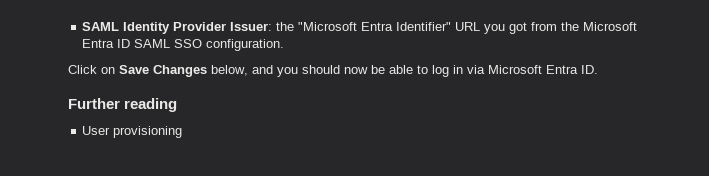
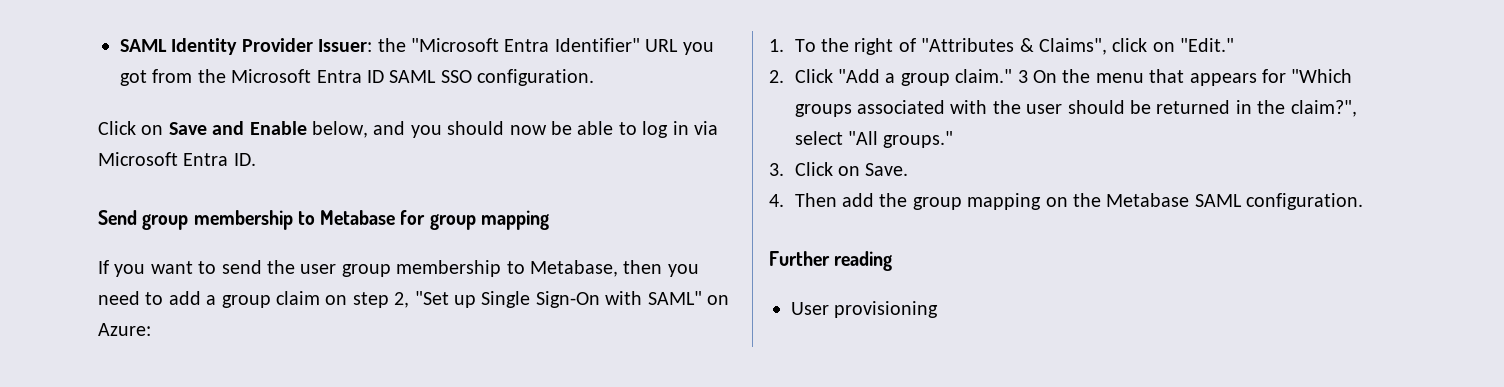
[153,65,207,77] Changes -> [212,121,307,135] and Enable
(598, 69) none -> [98,210,549,230] [98,260,699,277] [98,291,729,308] [98,323,151,336] [769,38,1235,55] [769,69,1353,86] [794,100,1357,117] [794,131,954,148] [769,162,909,176] [769,193,1364,210] // Send group membership to Metabase for group mapping // If you want to send the user group membership to Metabase, then you need to add a group claim on step 2, "Set up Single Sign-On with SAML" on Azure: // 1. To the right of "Attributes & Claims", click on "Edit." // 2. Click "Add a group claim." 3 On the menu that appears for "Which groups associated with the user should be returned in the claim?", select "All groups." // 3. Click on Save. // 4. Then add the group mapping on the Metabase SAML configuration.

